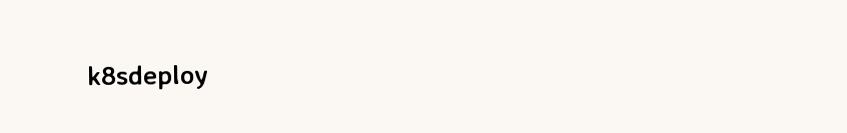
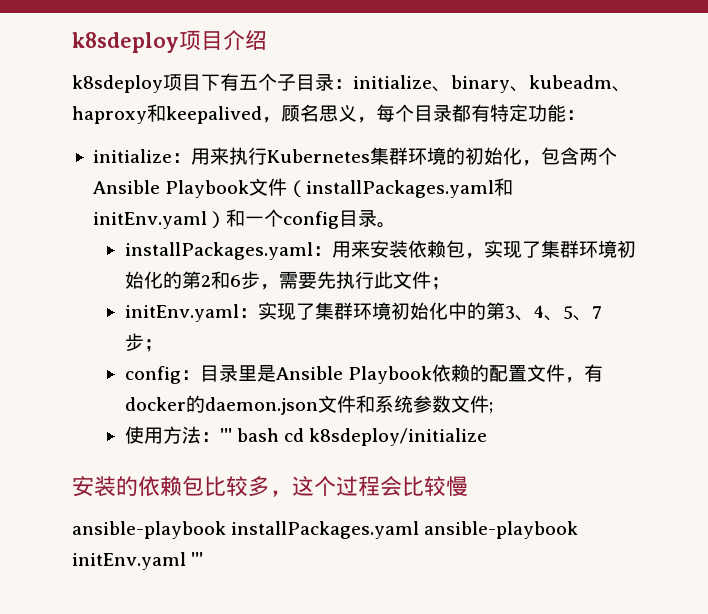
[86,64,209,91] k8sdeploy -> [72,30,267,53] [72,73,631,93] [72,104,585,124] [92,147,617,166] [92,178,514,198] [92,209,396,229] [124,240,636,260] [124,271,450,290] [124,302,602,322] [124,333,163,352] [124,364,603,384] [124,395,493,415] [124,426,487,446] [72,476,468,497] [72,521,579,539] [72,552,204,570] k8sdeploy项目介绍 // k8sdeploy项目下有五个子目录：initialize、binary、kubeadm、haproxy和keepalived，顾名思义，每个目录都有特定功能： // initialize：用来执行Kubernetes集群环境的初始化，包含两个Ansible Playbook文件（installPackages.yaml和initEnv.yaml）和一个config目录。 // installPackages.yaml：用来安装依赖包，实现了集群环境初始化的第2和6步，需要先执行此文件； // initEnv.yaml：实现了集群环境初始化中的第3、4、5、7步； // config：目录里是Ansible Playbook依赖的配置文件，有docker的daemon.json文件和系统参数文件; // 使用方法：''' bash cd k8sdeploy/initialize // 安装的依赖包比较多，这个过程会比较慢 // ansible-playbook installPackages.yaml ansible-playbook initEnv.yaml '''

